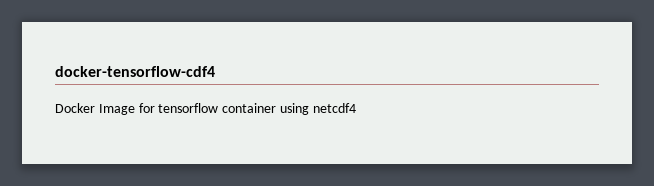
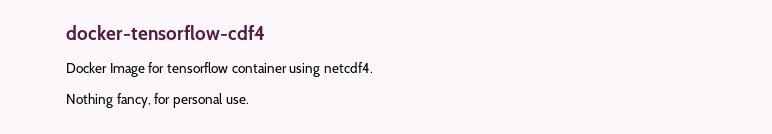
[312,103,356,113] netcdf4 -> [323,62,373,73] [66,93,249,108] netcdf4. // Nothing fancy, for personal use.

